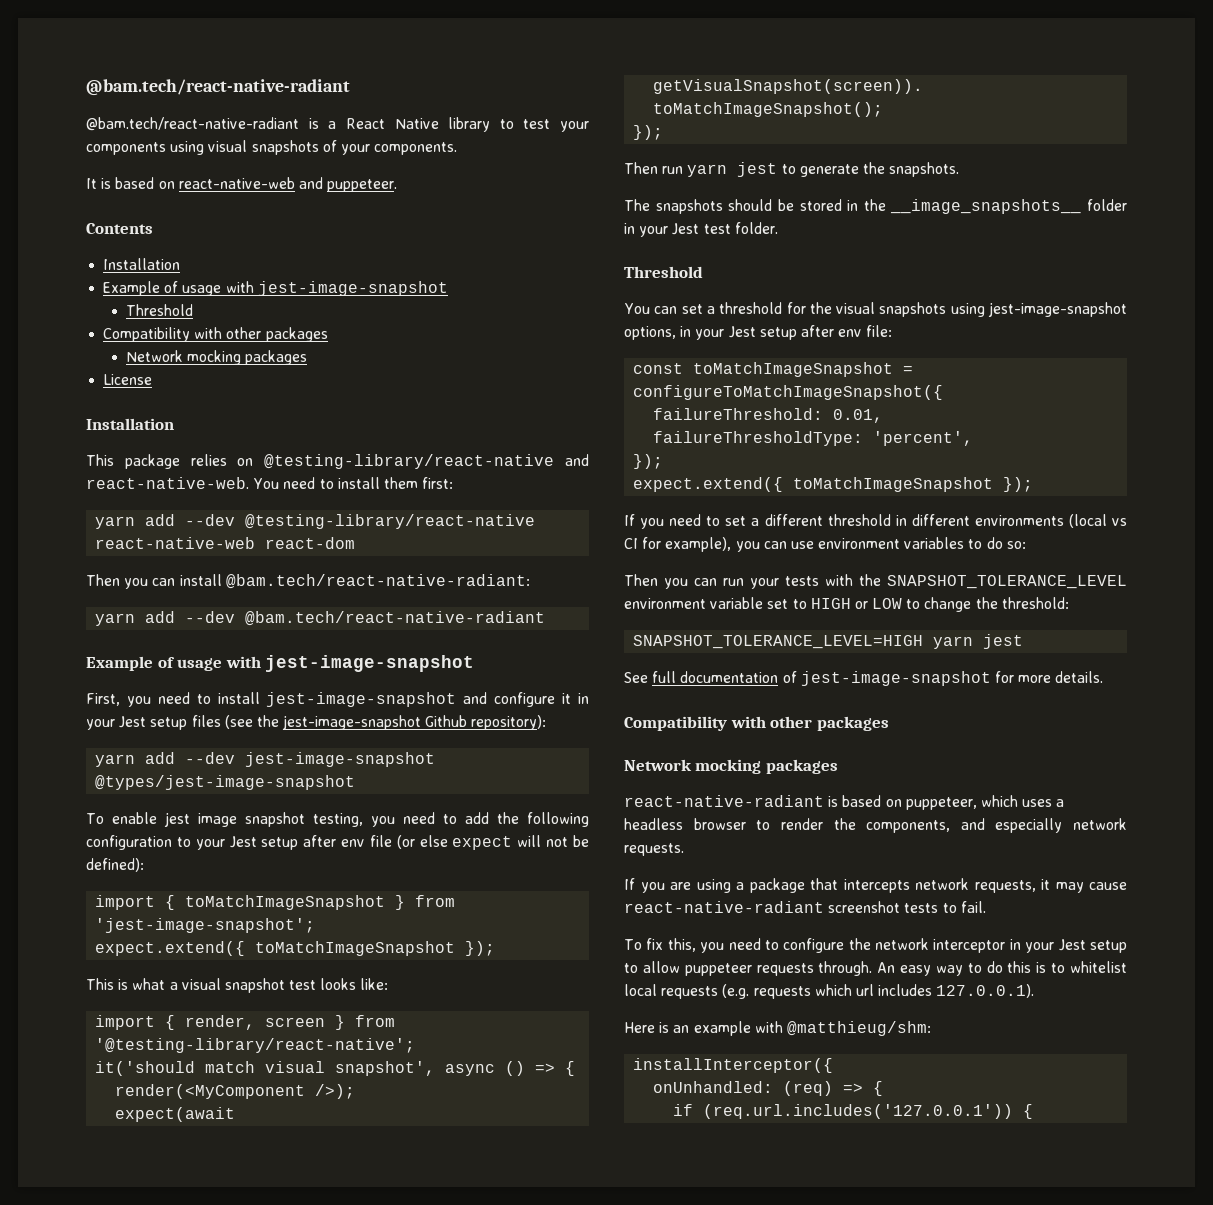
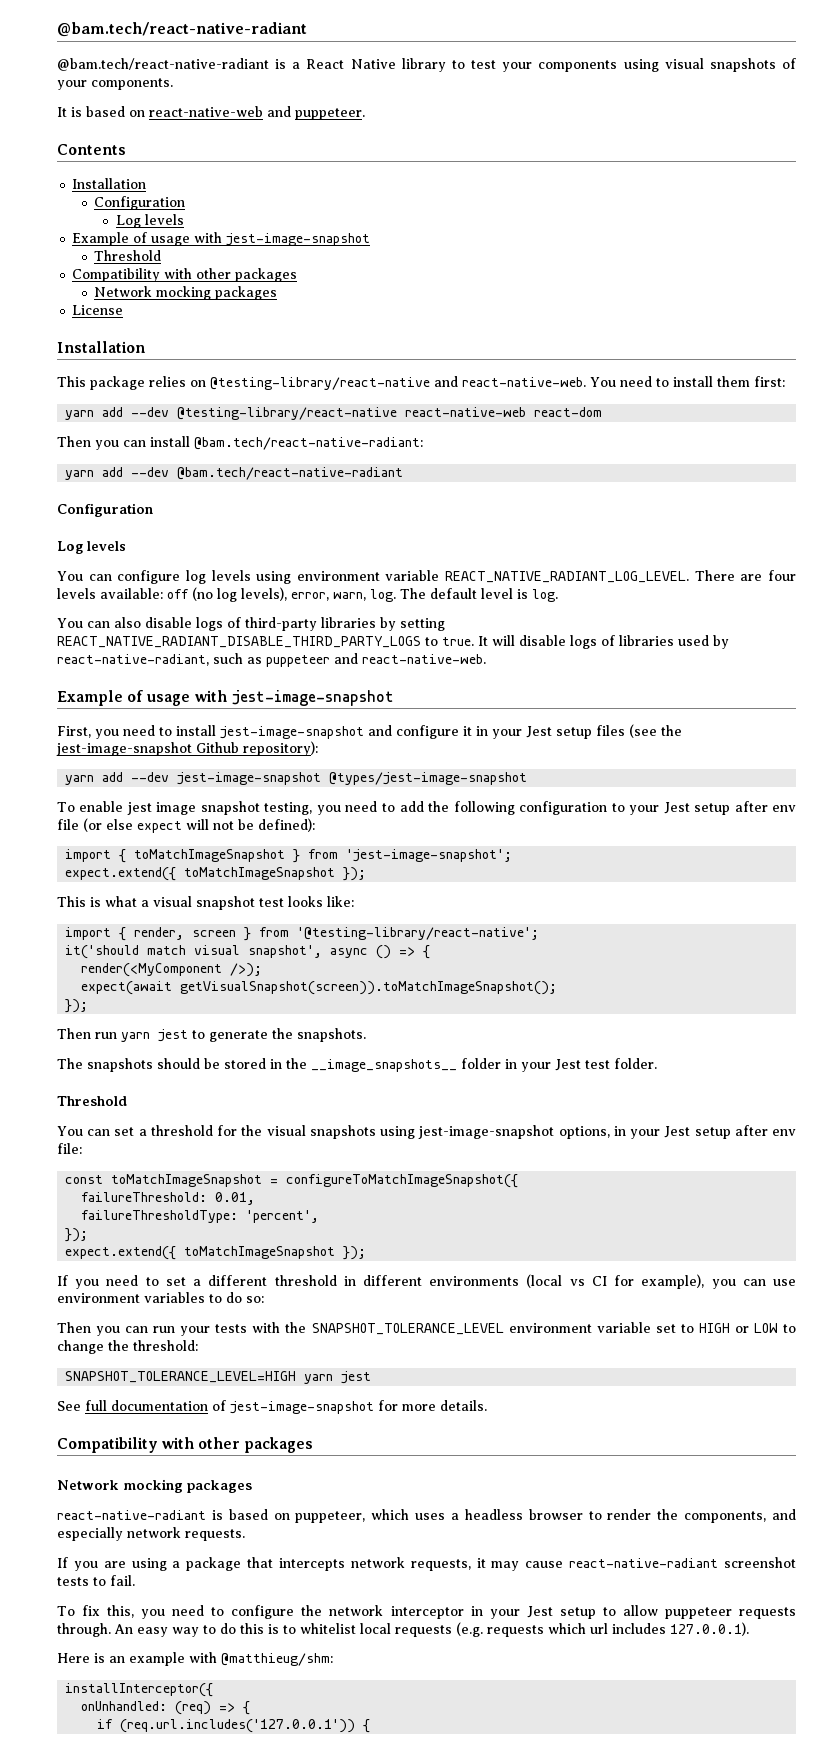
(181, 264) none -> [94,196,186,210] [116,214,185,228] // Configuration // Log levels
(546, 618) none -> [57,503,153,517] [57,541,126,554] [57,570,796,584] [57,587,558,602] [57,617,445,631] [57,635,729,649] [57,653,486,667] // Configuration // Log levels // You can configure log levels using environment variable REACT_NATIVE_RADIANT_LOG_LEVEL. There are four levels available: off (no log levels), error, warn, log. The default level is log. // You can also disable logs of third-party libraries by setting REACT_NATIVE_RADIANT_DISABLE_THIRD_PARTY_LOGS to true. It will disable logs of libraries used by react-native-radiant, such as puppeteer and react-native-web.

